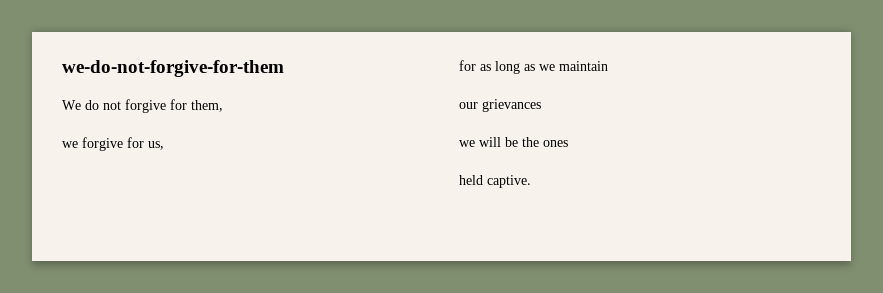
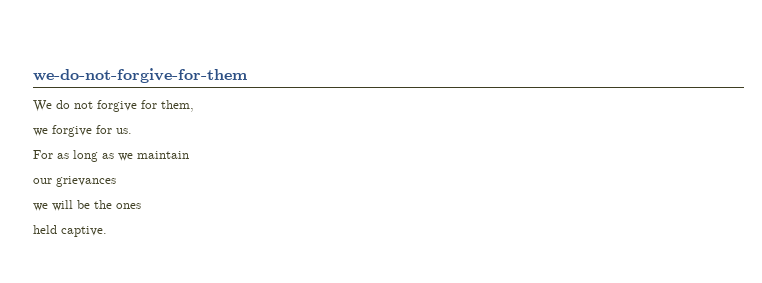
[148,141,164,150] [459,60,476,71] us, // for -> [116,128,132,134] [33,150,53,159] us. // For

